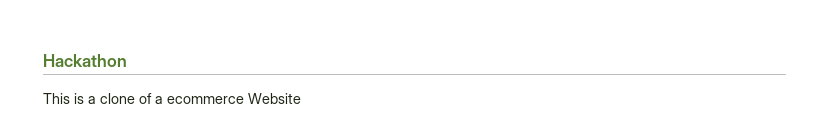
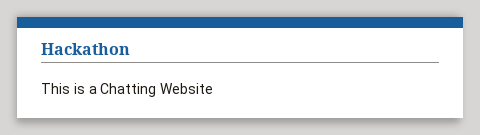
[100,93,244,104] clone of a ecommerce -> [100,83,157,97] Chatting

